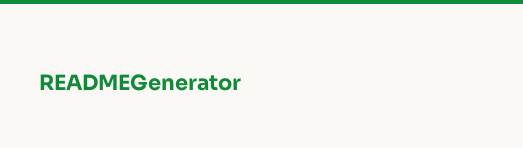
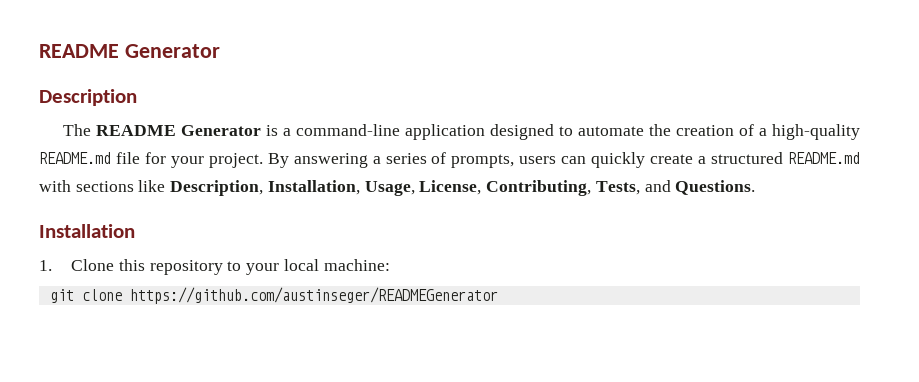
[39,74,241,91] READMEGenerator -> [39,44,220,58] [39,89,137,106] [62,124,861,140] [39,152,861,168] [39,180,756,196] [39,224,135,238] [39,259,390,275] [49,287,498,304] README Generator // Description // The README Generator is a command-line application designed to automate the creation of a high-quality README.md file for your project. By answering a series of prompts, users can quickly create a structured README.md with sections like Description, Installation, Usage, License, Contributing, Tests, and Questions. // Installation // 1. Clone this repository to your local machine: // git clone https://github.com/austinseger/READMEGenerator

